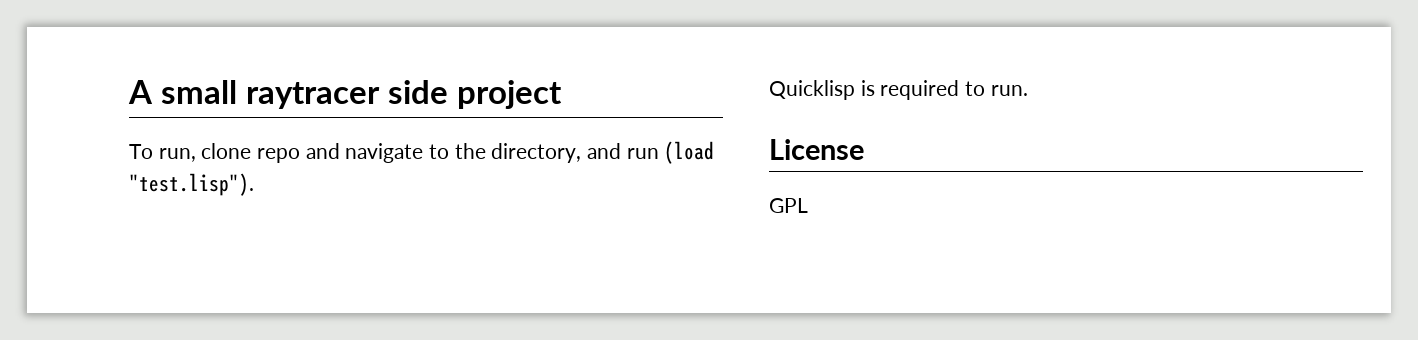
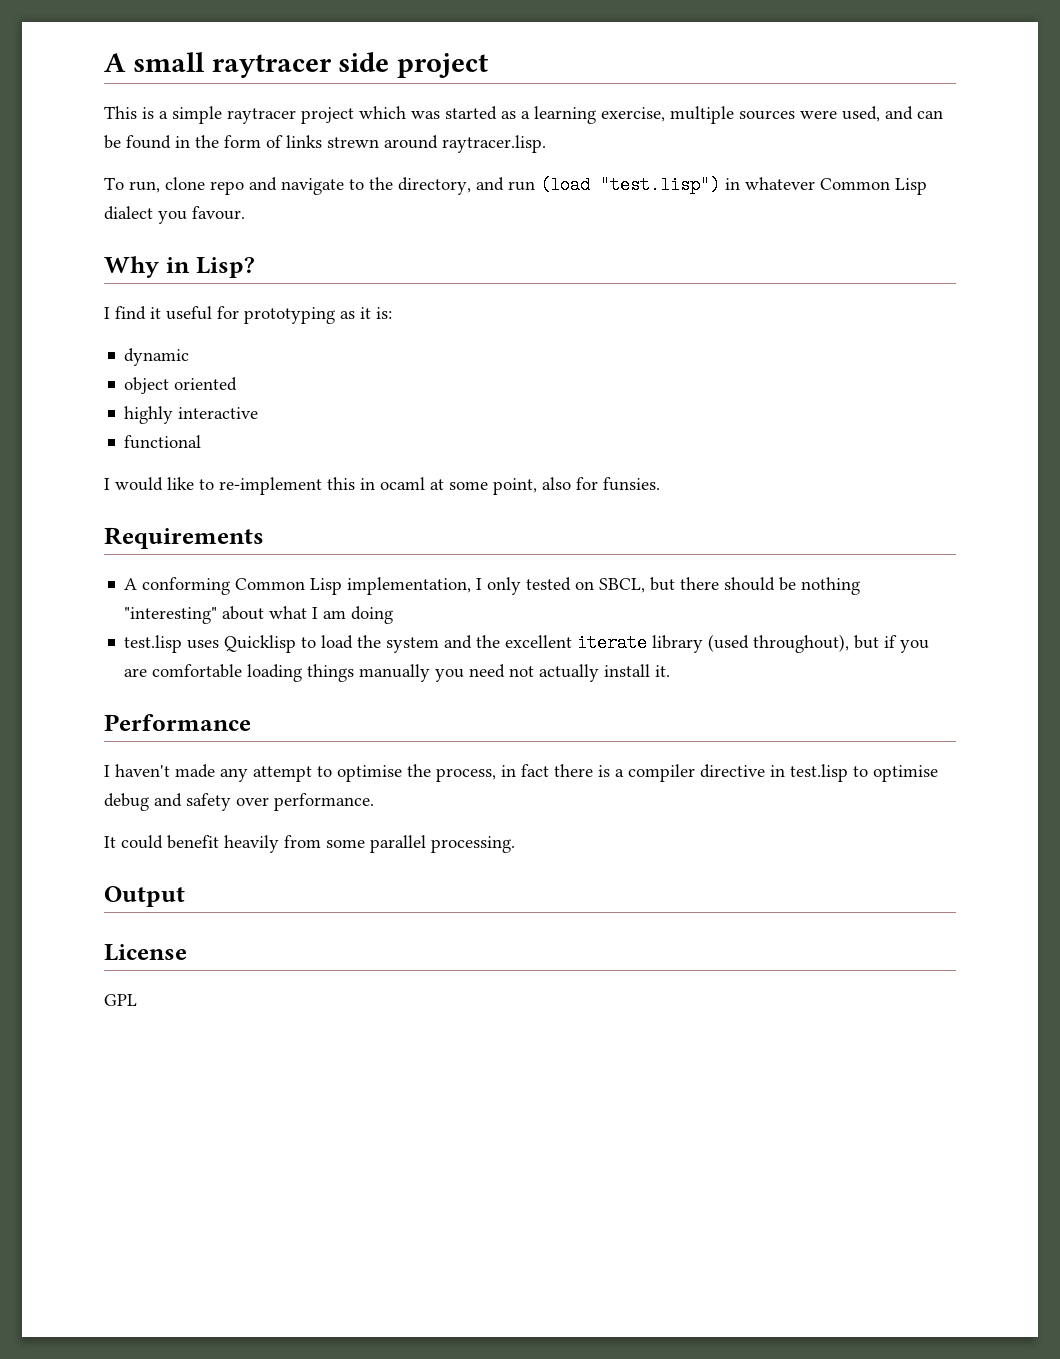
(562, 94) none -> [104,106,943,124] [104,135,546,153] // This is a simple raytracer project which was started as a learning exercise, multiple sources were used, and can be found in the form of links strewn around raytracer.lisp.
[129,173,254,196] [769,80,1028,100] "test.lisp"). // Quicklisp is required to run. -> [600,176,927,195] [104,206,245,224] [104,256,255,278] [104,306,392,324] [124,348,190,366] [124,377,238,394] [124,406,259,424] [124,435,202,449] [104,477,660,495] [104,527,264,549] [124,577,861,595] [124,606,394,624] [124,634,930,653] [124,664,671,682] [104,714,251,731] [104,764,938,782] [104,793,374,811] [104,835,515,853] [104,886,185,907] "test.lisp") in whatever Common Lisp dialect you favour. // Why in Lisp? // I find it useful for prototyping as it is: // dynamic // object oriented // highly interactive // functional // I would like to re-implement this in ocaml at some point, also for funsies. // Requirements // A conforming Common Lisp implementation, I only tested on SBCL, but there should be nothing "interesting" about what I am doing // test.lisp uses Quicklisp to load the system and the excellent iterate library (used throughout), but if you are comfortable loading things manually you need not actually install it. // Performance // I haven't made any attempt to optimise the process, in fact there is a compiler directive in test.lisp to optimise debug and safety over performance. // It could benefit heavily from some parallel processing. // Output

